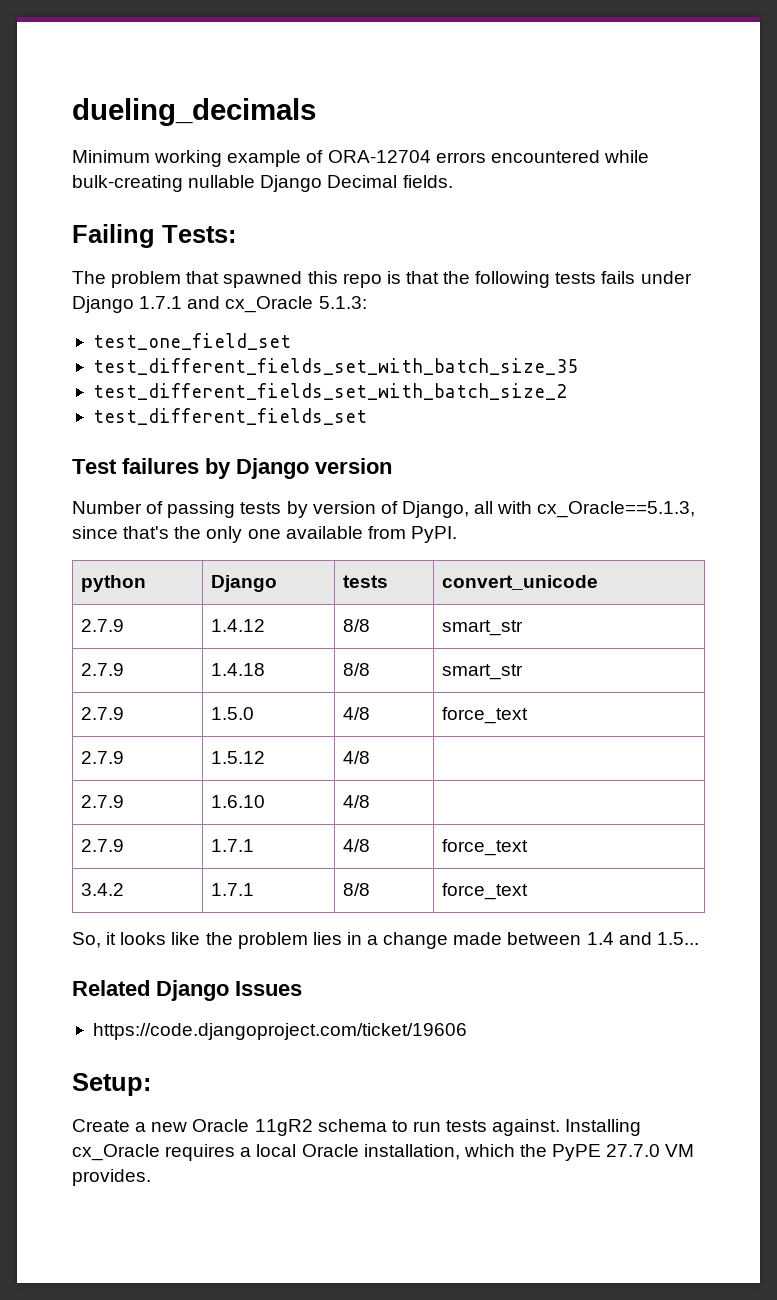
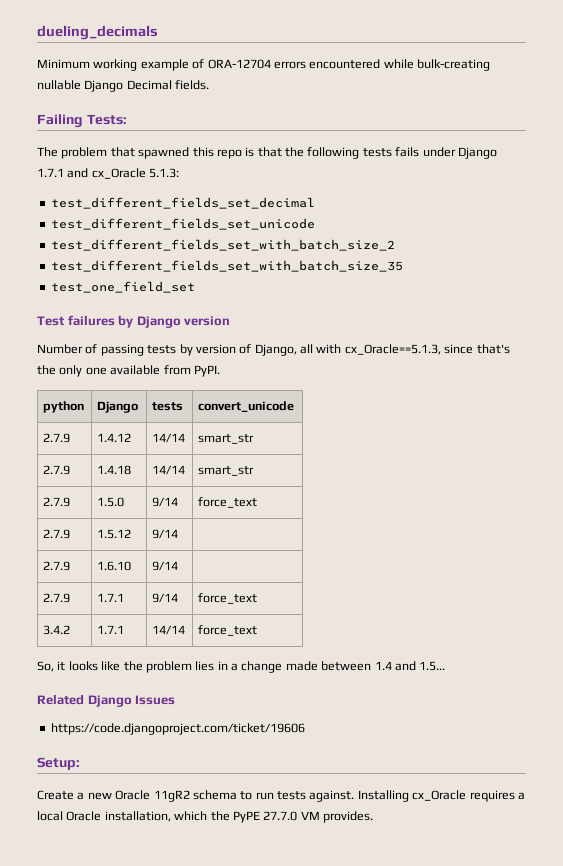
[92,333,291,350] test_one_field_set -> [50,197,315,209] [50,218,315,230] [50,239,395,251] test_different_fields_set_decimal // test_different_fields_set_unicode // test_different_fields_set_with_batch_size_2
[92,383,567,400] [92,408,367,425] test_different_fields_set_with_batch_size_2 // test_different_fields_set -> [50,281,195,293] test_one_field_set
[343,619,371,632] 8/8 -> [152,433,186,443] 14/14
[343,663,371,676] 8/8 -> [152,465,186,475] 14/14
[343,707,371,720] 4/8 -> [152,497,179,507] 9/14
[343,751,371,764] 4/8 -> [152,529,179,539] 9/14
[343,795,371,808] 4/8 -> [152,561,179,571] 9/14
[343,839,371,852] 4/8 -> [152,593,179,603] 9/14
[343,883,371,896] 8/8 -> [152,625,186,635] 14/14

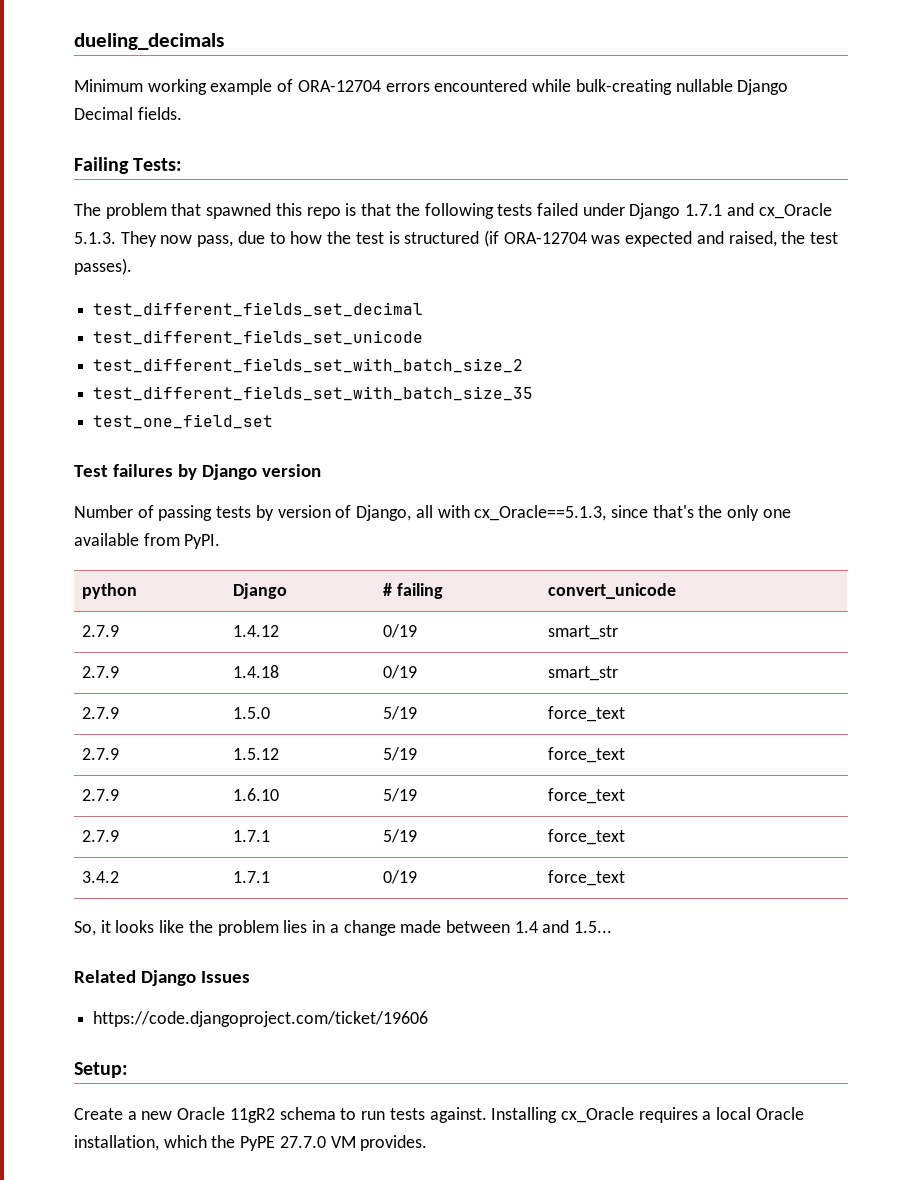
[395,147,420,157] fails -> [536,203,578,216] failed
[149,168,180,178] 5.1.3: -> [74,230,839,247] [74,258,132,275] 5.1.3. They now pass, due to how the test is structured (if ORA-12704 was expected and raised, the test passes).
[152,402,184,411] tests -> [382,583,443,599] # failing
[152,433,186,443] 14/14 -> [382,624,417,638] 0/19
[152,465,186,475] 14/14 -> [382,665,417,679] 0/19
[152,497,179,507] 9/14 -> [382,706,417,720] 5/19
[152,529,179,539] 9/14 | -> [382,747,417,761] [547,747,625,763] 5/19 | force_text
[152,561,179,571] 9/14 | -> [382,788,417,802] [547,788,625,804] 5/19 | force_text
[152,593,179,603] 9/14 -> [382,829,417,843] 5/19
[152,625,186,635] 14/14 -> [382,870,417,884] 0/19

